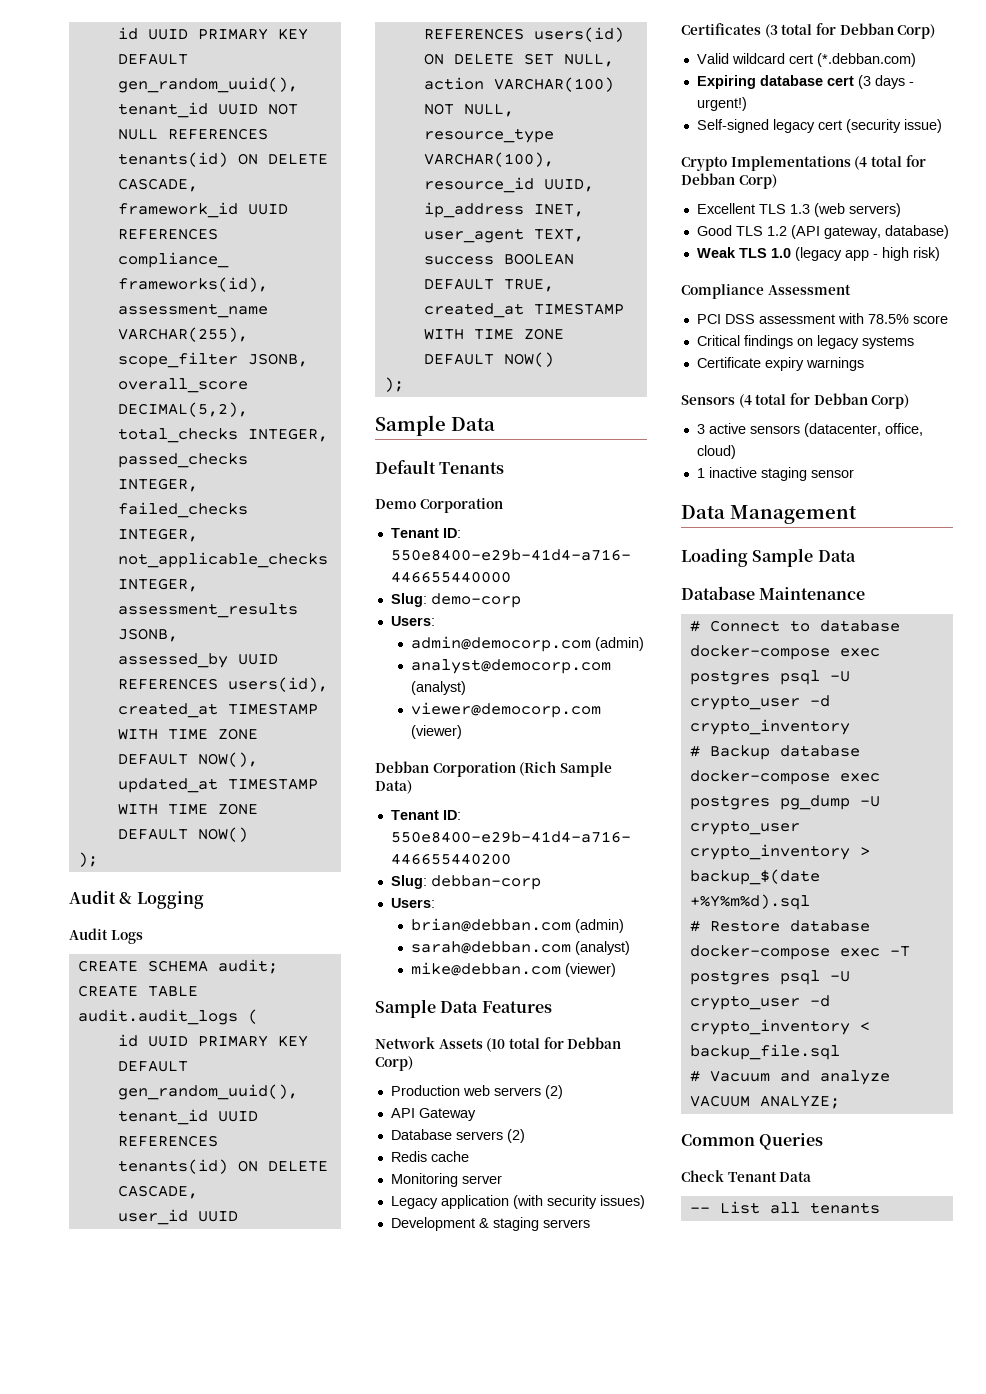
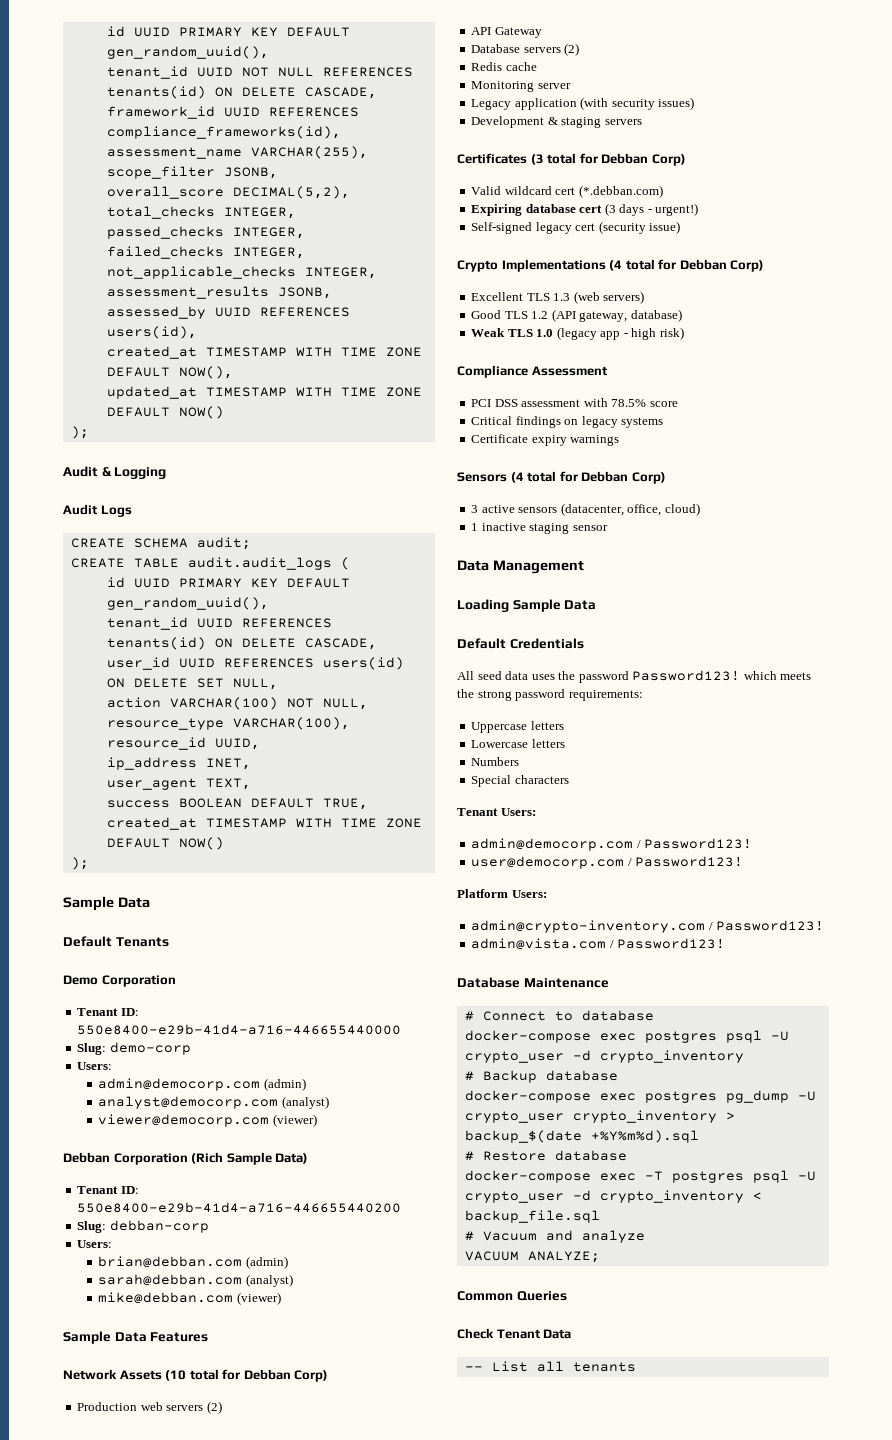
(856, 556) none -> [457,638,584,649] [457,670,812,683] [457,689,643,701] [471,721,564,733] [471,739,565,748] [471,757,520,766] [471,775,569,787] [457,808,536,816] [471,838,753,851] [471,856,744,869] [457,889,547,898] [471,920,825,933] [471,938,726,950] // Default Credentials // All seed data uses the password Password123! which meets the strong password requirements: // Uppercase letters // Lowercase letters // Numbers // Special characters // Tenant Users: // admin@democorp.com / Password123! // user@democorp.com / Password123! // Platform Users: // admin@crypto-inventory.com / Password123! // admin@vista.com / Password123!

